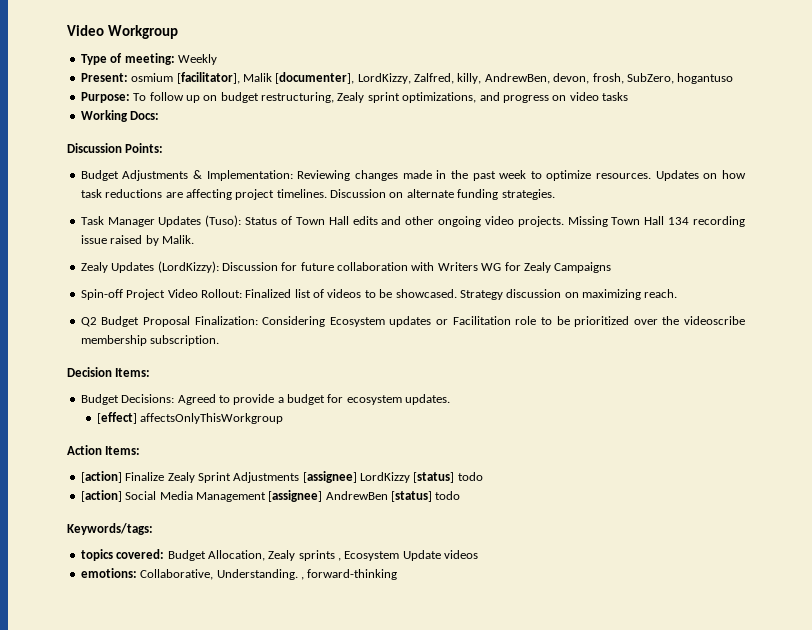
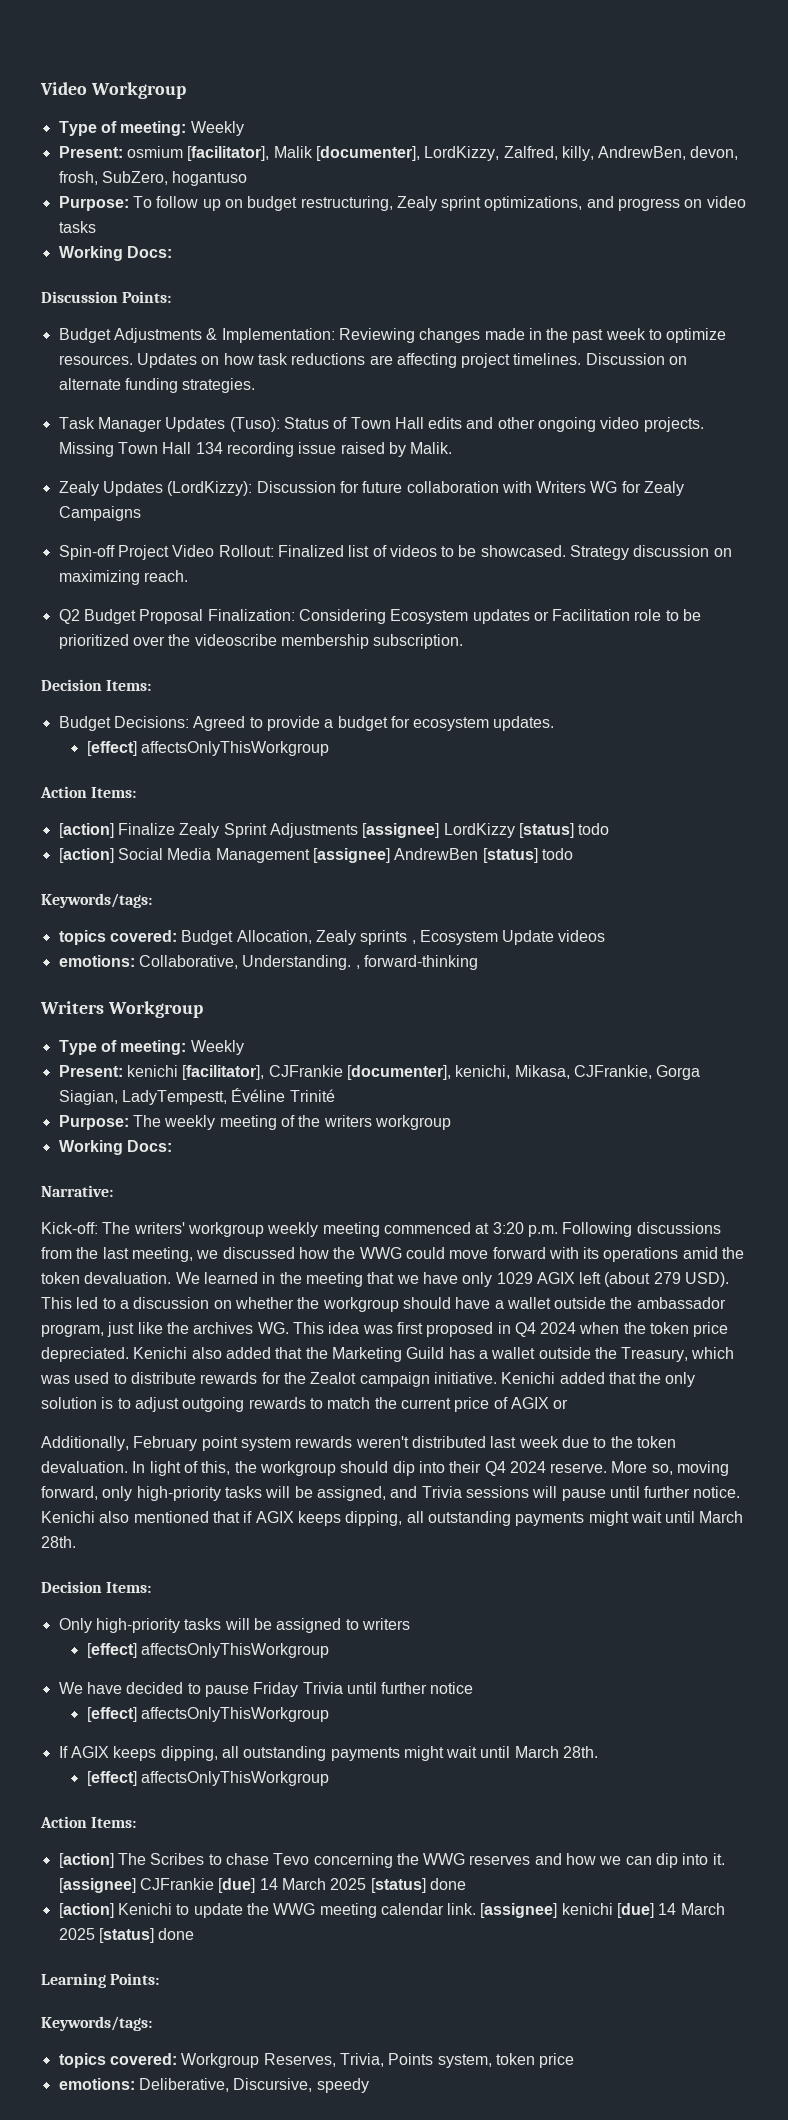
(398, 574) none -> [40,1001,203,1018] [58,1040,244,1055] [58,1065,701,1080] [58,1088,335,1105] [58,1115,451,1130] [58,1140,172,1155] [41,1185,113,1197] [41,1222,721,1237] [41,1247,745,1262] [41,1272,730,1287] [41,1297,726,1312] [41,1322,729,1337] [41,1347,735,1362] [40,1372,696,1387] [41,1397,569,1412] [41,1436,676,1451] [41,1461,730,1476] [41,1486,741,1501] [41,1511,744,1526] [41,1536,76,1548] [41,1581,152,1593] [58,1618,410,1633] [86,1643,330,1658] [58,1682,474,1697] [86,1707,330,1722] [58,1746,599,1761] [86,1771,330,1786] [40,1816,137,1828] [58,1853,725,1868] [58,1878,466,1893] [58,1903,725,1918] [58,1928,195,1943] [41,1973,160,1988] [41,2016,152,2031] [58,2053,575,2068] [58,2078,369,2093] // Writers Workgroup // Type of meeting: Weekly // Present: kenichi [facilitator], CJFrankie [documenter], kenichi, Mikasa, CJFrankie, Gorga Siagian, LadyTempestt, Évéline Trinité // Purpose: The weekly meeting of the writers workgroup // Working Docs: // Narrative: // Kick-off: The writers' workgroup weekly meeting commenced at 3:20 p.m. Following discussions from the last meeting, we discussed how the WWG could move forward with its operations amid the token devaluation. We learned in the meeting that we have only 1029 AGIX left (about 279 USD). This led to a discussion on whether the workgroup should have a wallet outside the ambassador program, just like the archives WG. This idea was first proposed in Q4 2024 when the token price depreciated. Kenichi also added that the Marketing Guild has a wallet outside the Treasury, which was used to distribute rewards for the Zealot campaign initiative. Kenichi added that the only solution is to adjust outgoing rewards to match the current price of AGIX or // Additionally, February point system rewards weren't distributed last week due to the token devaluation. In light of this, the workgroup should dip into their Q4 2024 reserve. More so, moving forward, only high-priority tasks will be assigned, and Trivia sessions will pause until further notice. Kenichi also mentioned that if AGIX keeps dipping, all outstanding payments might wait until March 28th. // Decision Items: // Only high-priority tasks will be assigned to writers // [effect] affectsOnlyThisWorkgroup // We have decided to pause Friday Trivia until further notice // [effect] affectsOnlyThisWorkgroup // If AGIX keeps dipping, all outstanding payments might wait until March 28th. // [effect] affectsOnlyThisWorkgroup // Action Items: // [action] The Scribes to chase Tevo concerning the WWG reserves and how we can dip into it. [assignee] CJFrankie [due] 14 March 2025 [status] done // [action] Kenichi to update the WWG meeting calendar link. [assignee] kenichi [due] 14 March 2025 [status] done // Learning Points: // Keywords/tags: // topics covered: Workgroup Reserves, Trivia, Points system, token price // emotions: Deliberative, Discursive, speedy

